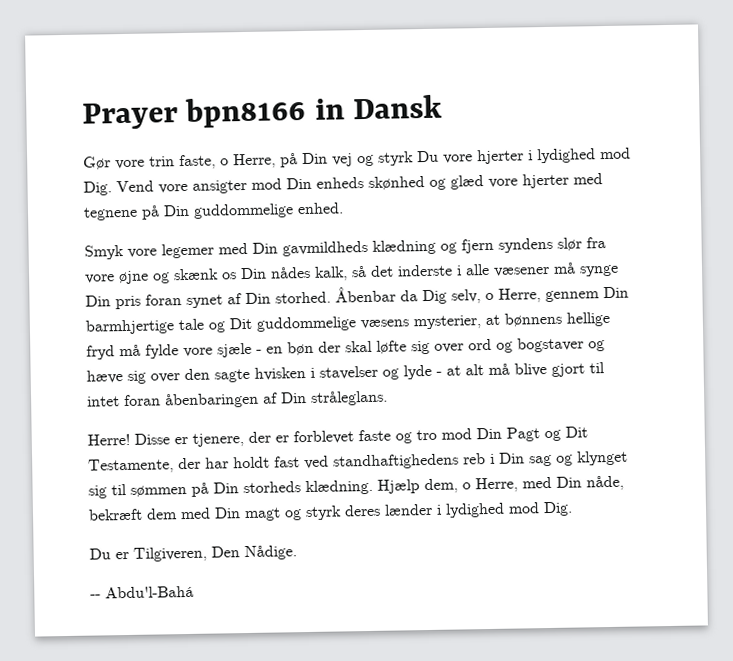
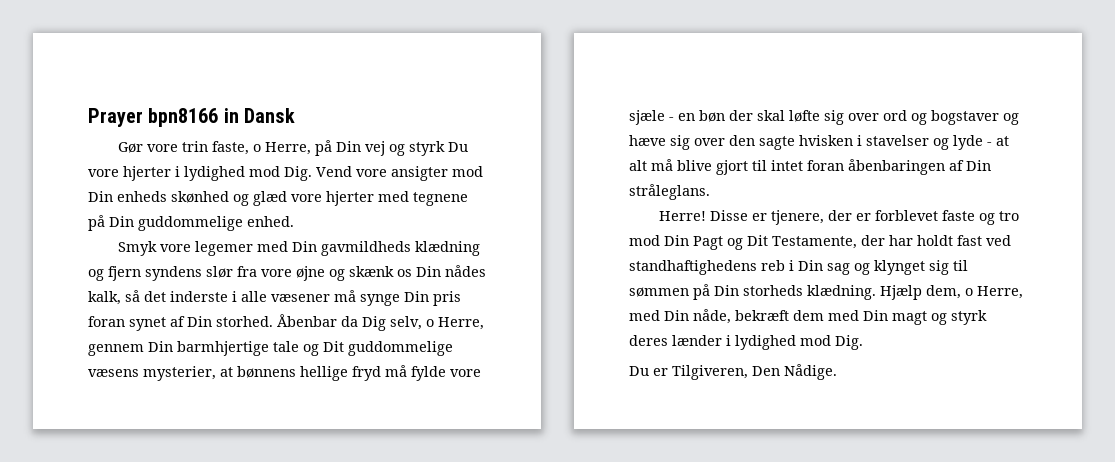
[90,585,194,599] // -- Abdu'l-Bahá -> (837, 372) none

